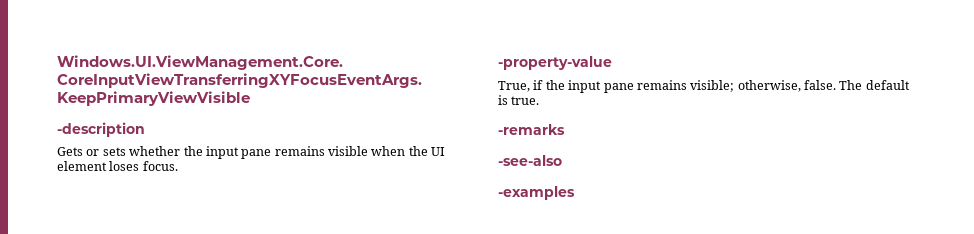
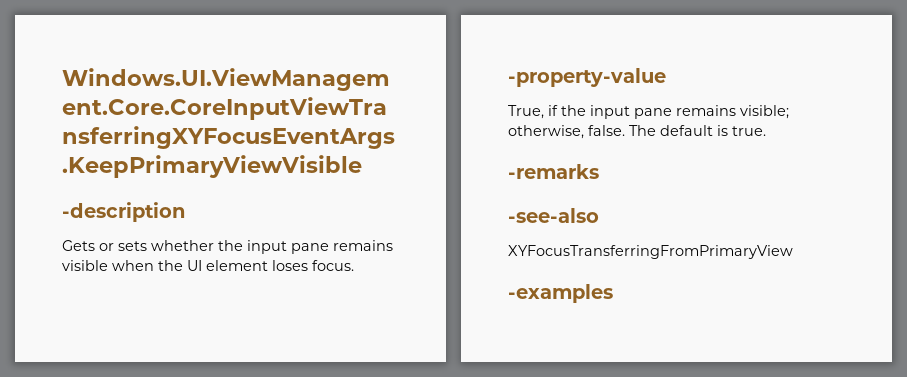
(562, 160) none -> [508,245,793,259] // XYFocusTransferringFromPrimaryView

